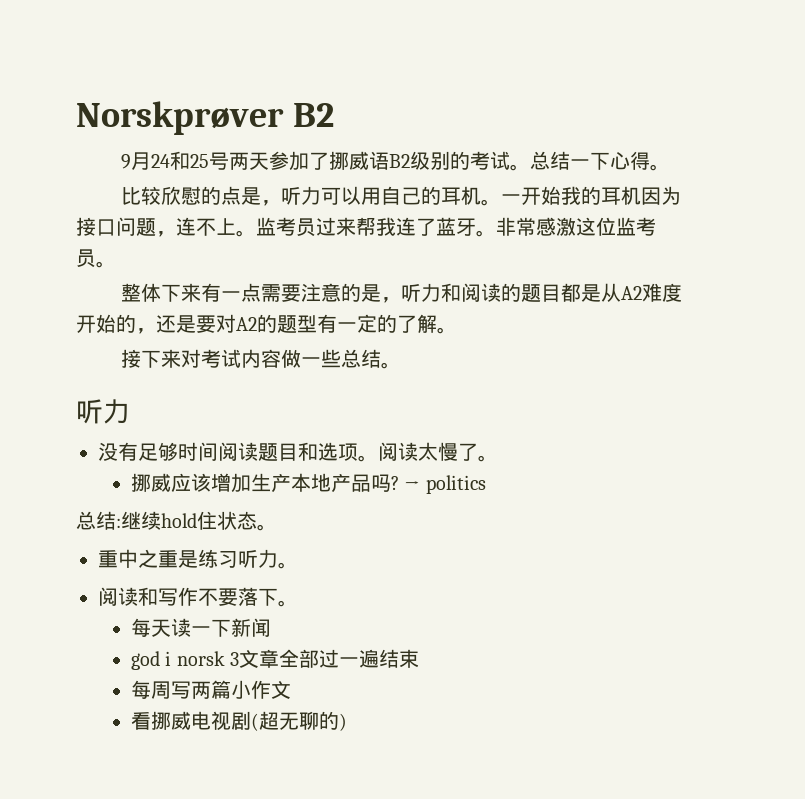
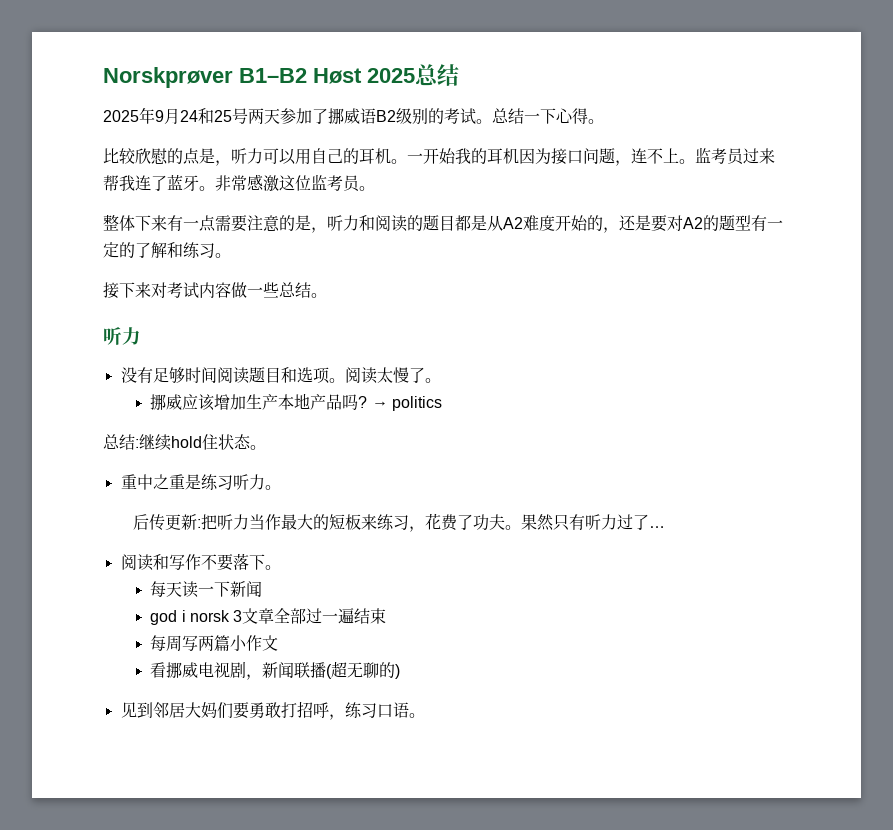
[292,103,334,127] B2 // -> [239,64,459,86] [103,107,155,124] B1–B2 Høst 2025总结 // 2025年
(437, 323) none -> [167,242,215,258] 和练习
(298, 565) none -> [132,513,665,532] // 后传更新:把听力当作最大的短板来练习，花费了功夫。果然只有听力过了…
(251, 720) none -> [246,662,327,680] ，新闻联播
(347, 722) none -> [120,701,425,720] // 见到邻居大妈们要勇敢打招呼，练习口语。

